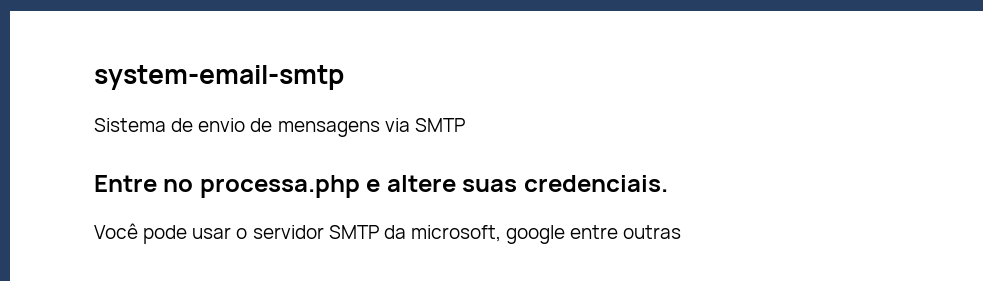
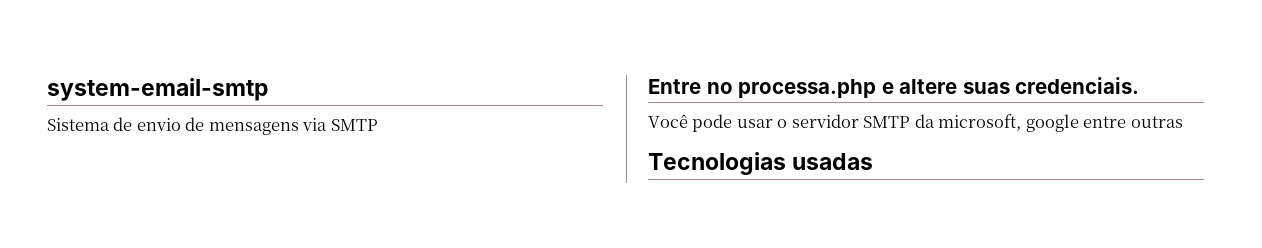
(682, 232) none -> [648,152,874,175] // Tecnologias usadas

